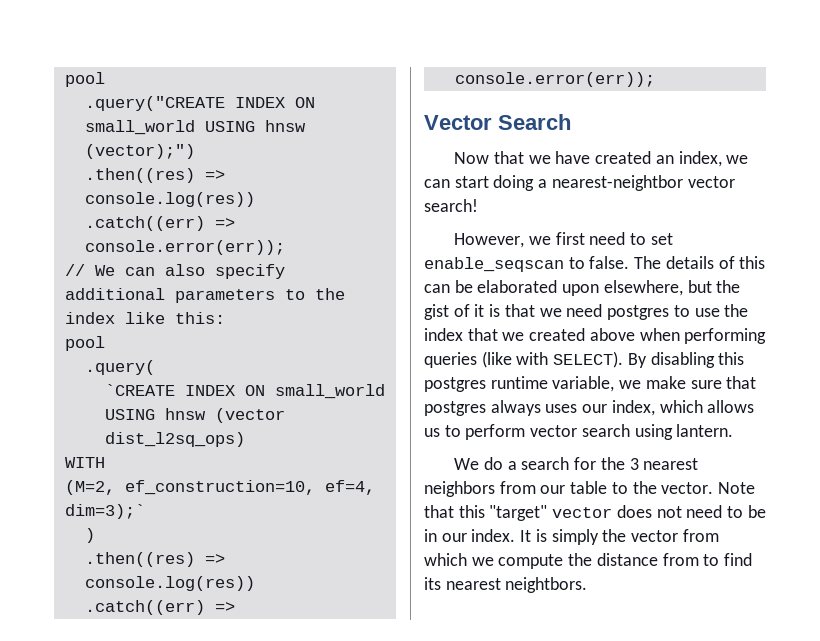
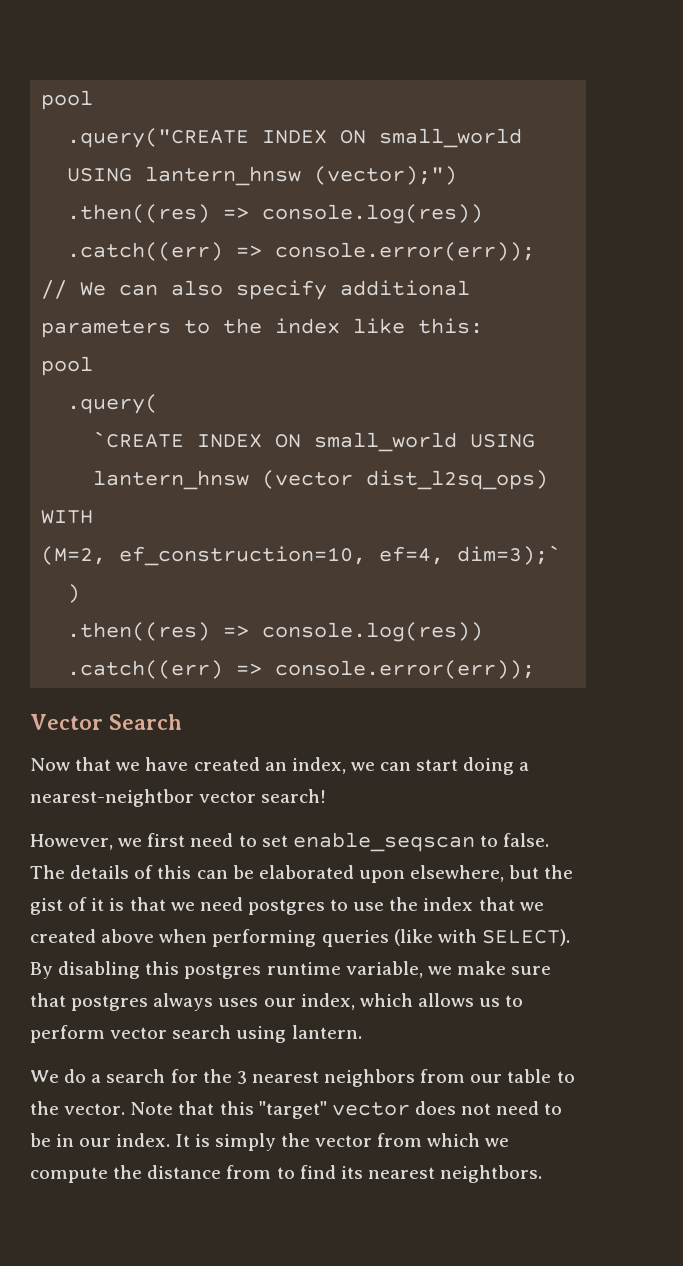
[264,120,306,132] hnsw -> [145,166,302,186] lantern_hnsw
[164,408,206,420] hnsw -> [93,470,250,490] lantern_hnsw

